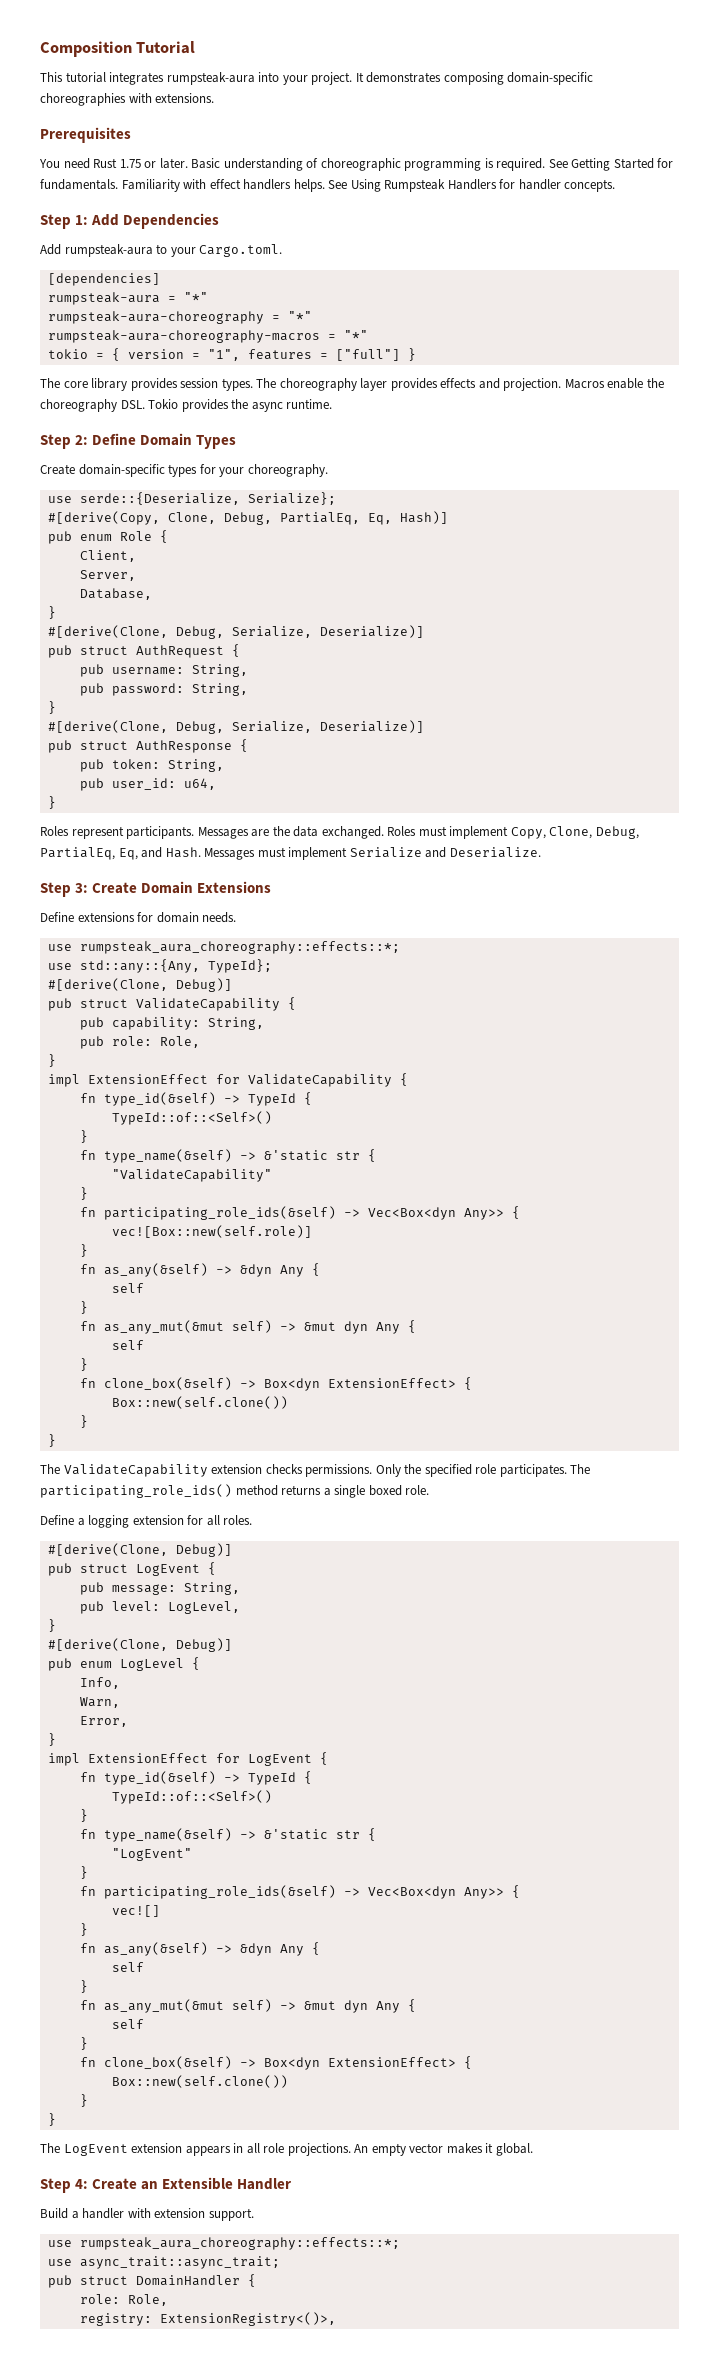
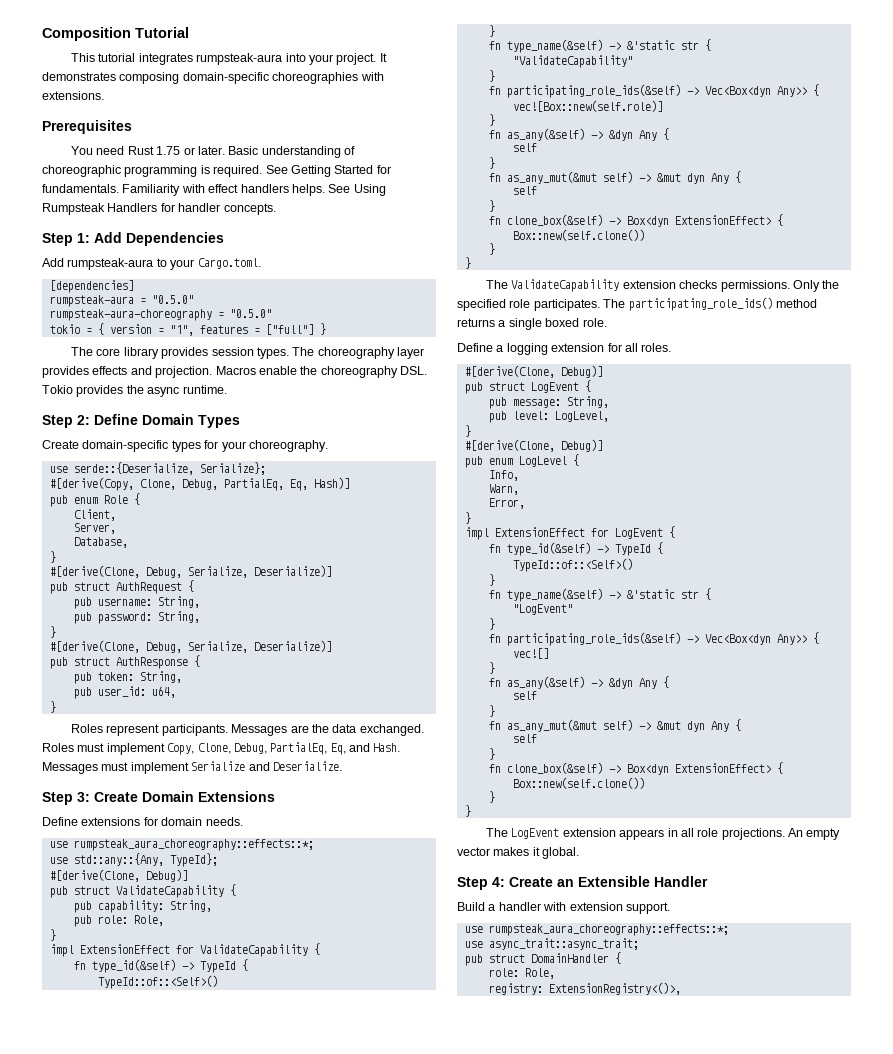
[183,292,208,302] "*" -> [151,295,194,304] "0.5.0"
[287,311,312,321] [47,330,368,343] "*" // rumpsteak-aura-choreography-macros = "*" -> [229,309,272,318] "0.5.0"

